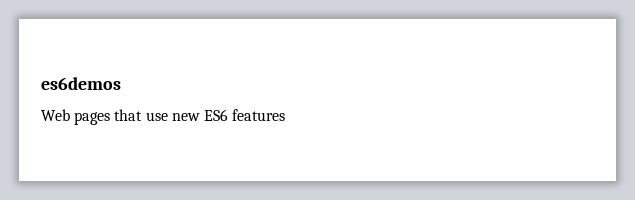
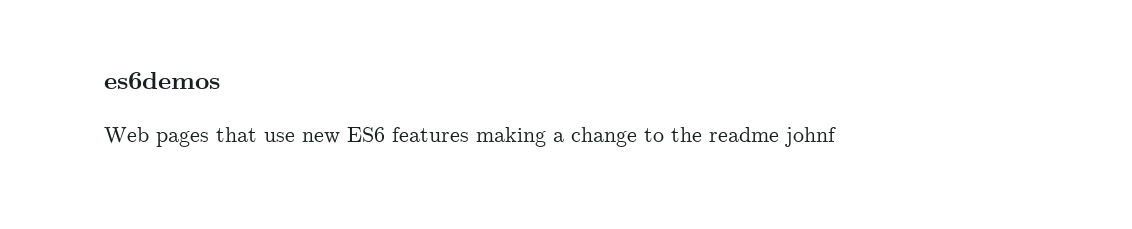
(286, 115) none -> [476,127,836,147] making a change to the readme johnf

